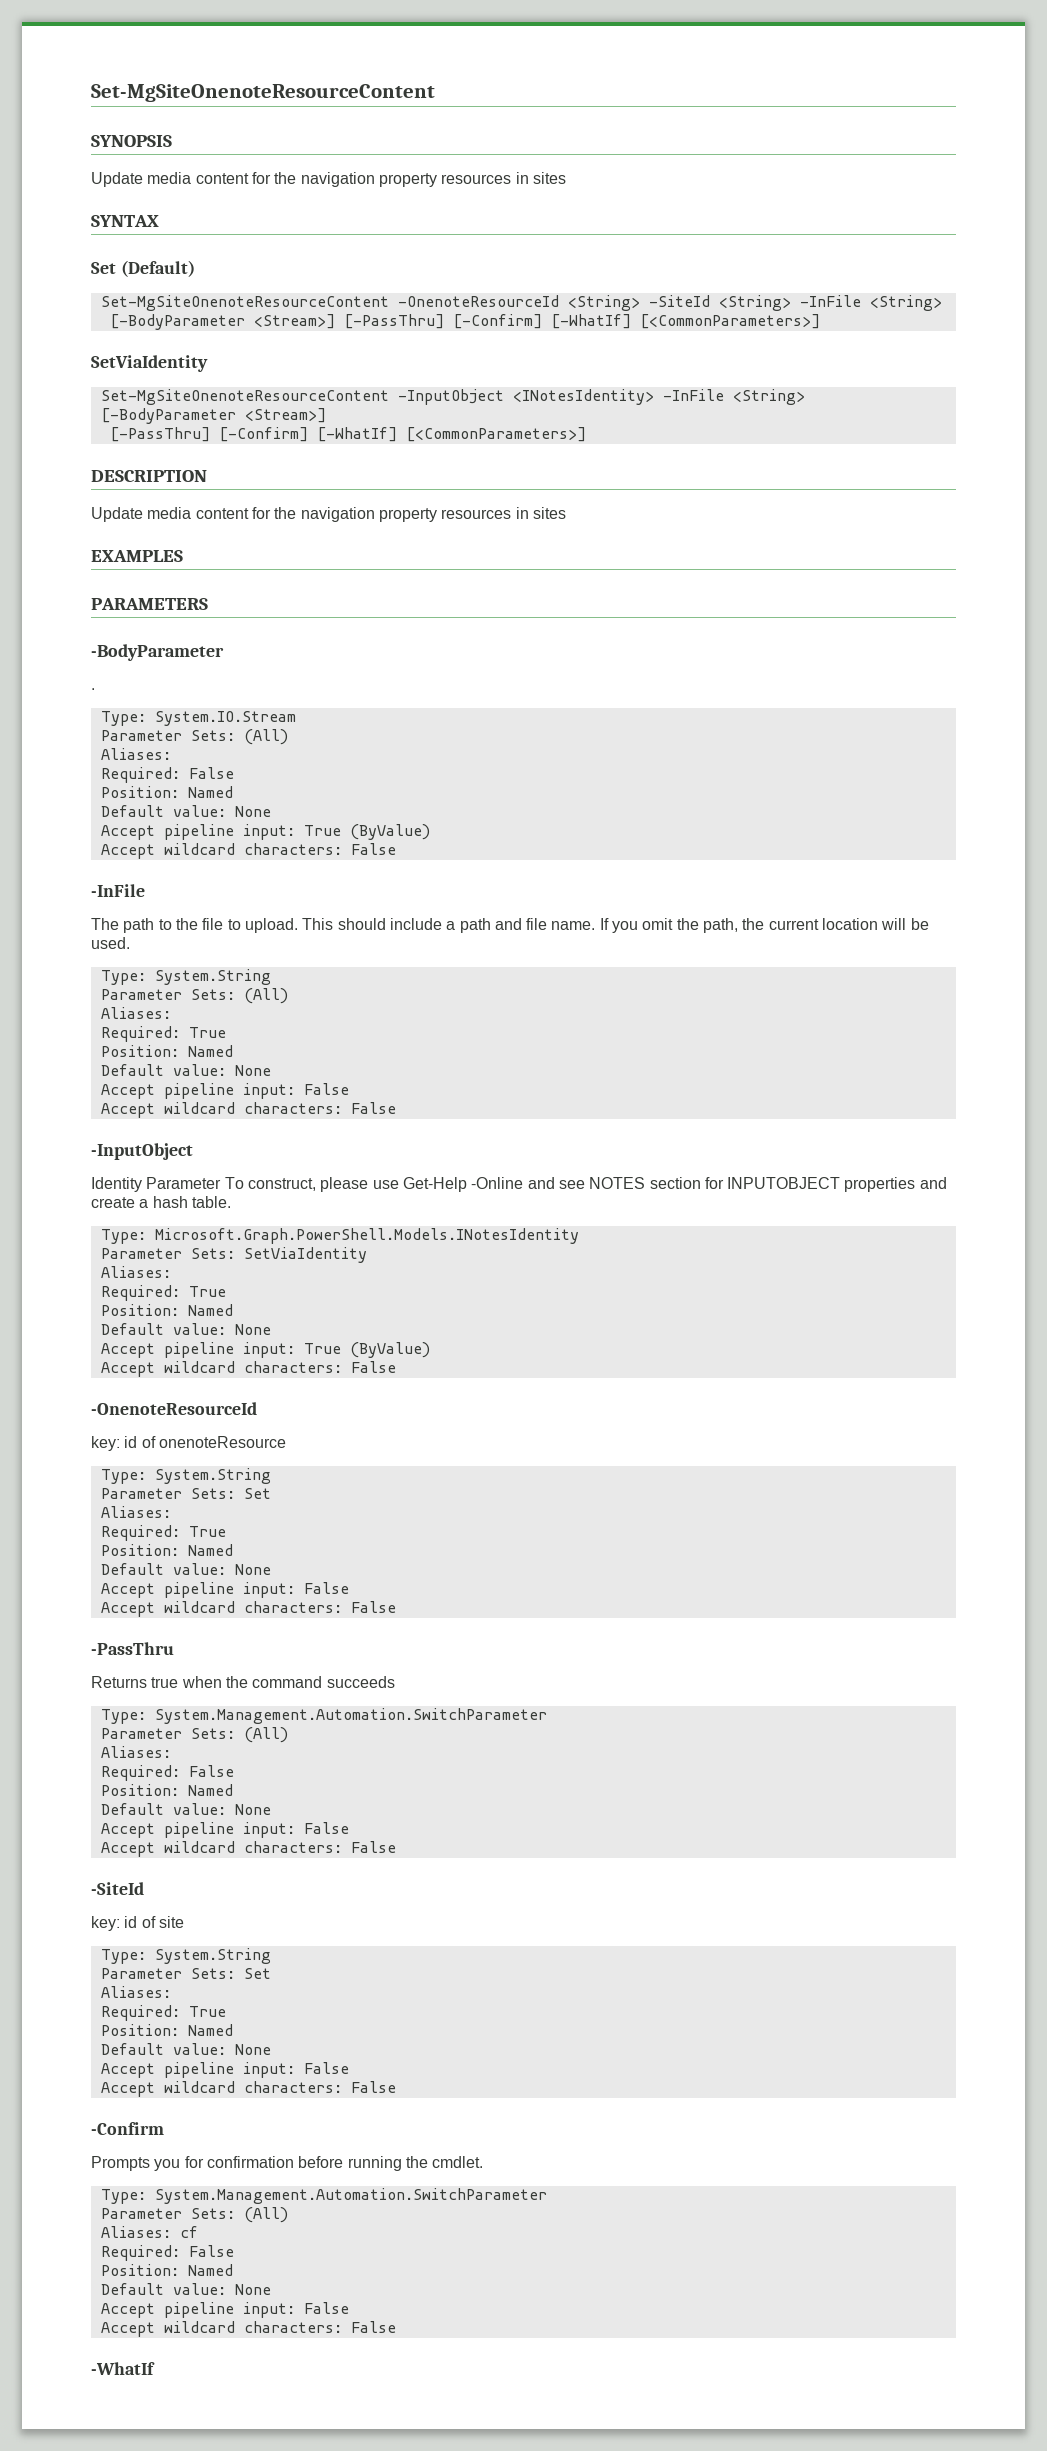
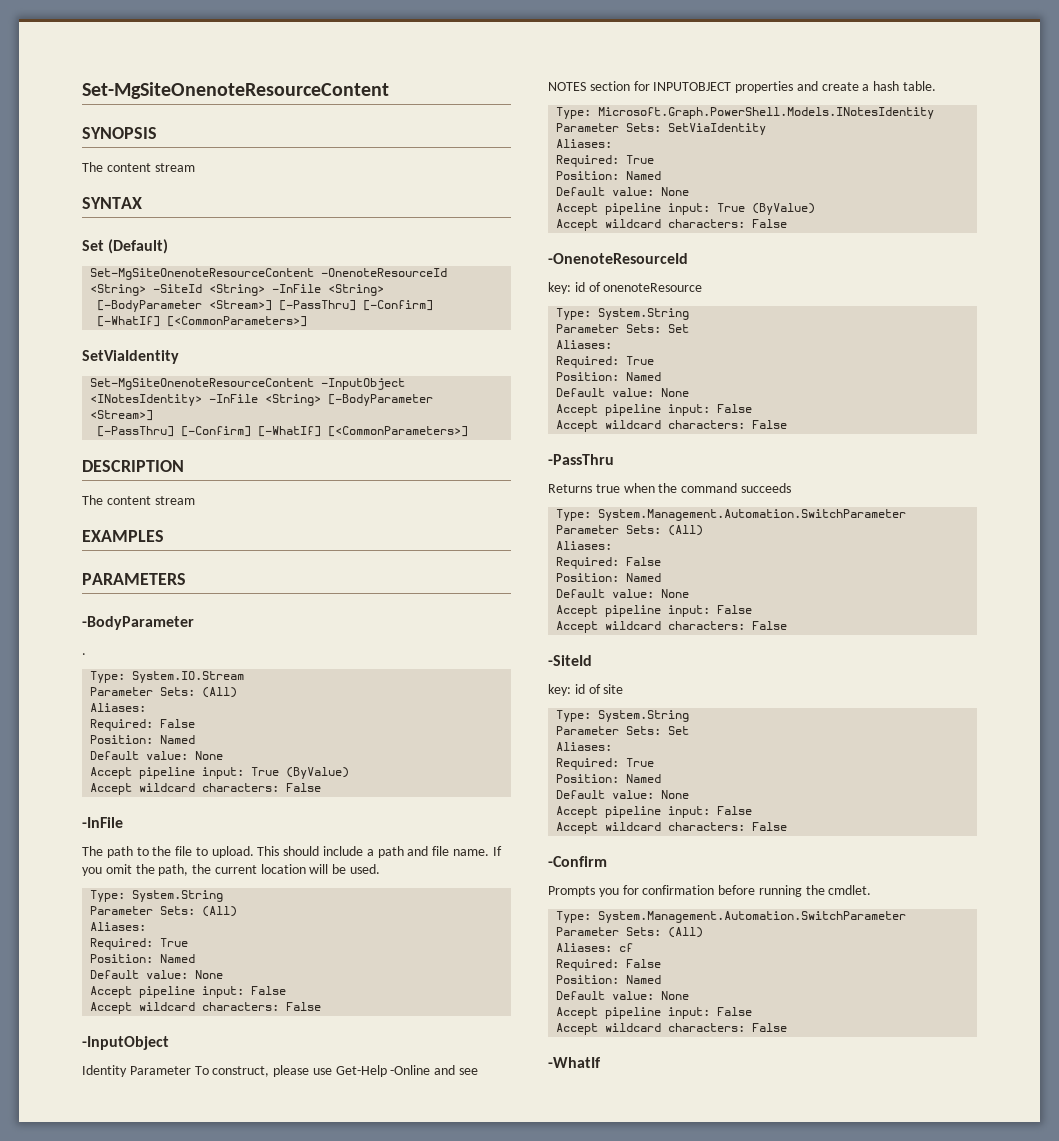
[91,172,566,187] Update media content for the navigation property resources in sites -> [82,162,195,172] The content stream
[91,507,566,522] Update media content for the navigation property resources in sites -> [82,495,195,505] The content stream

